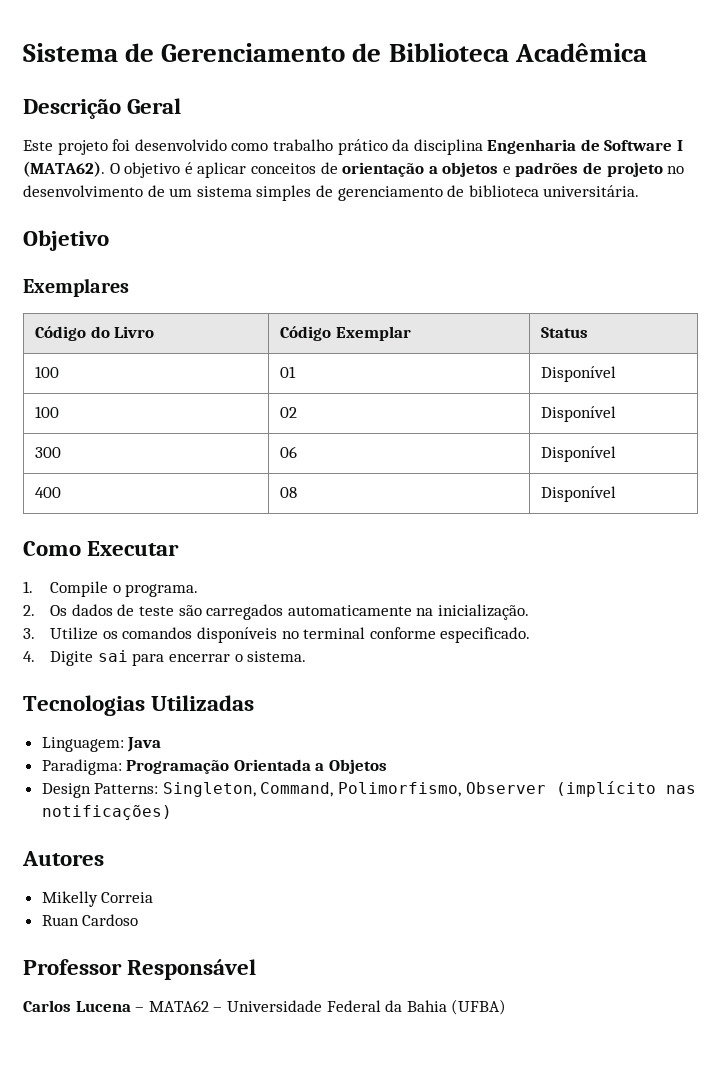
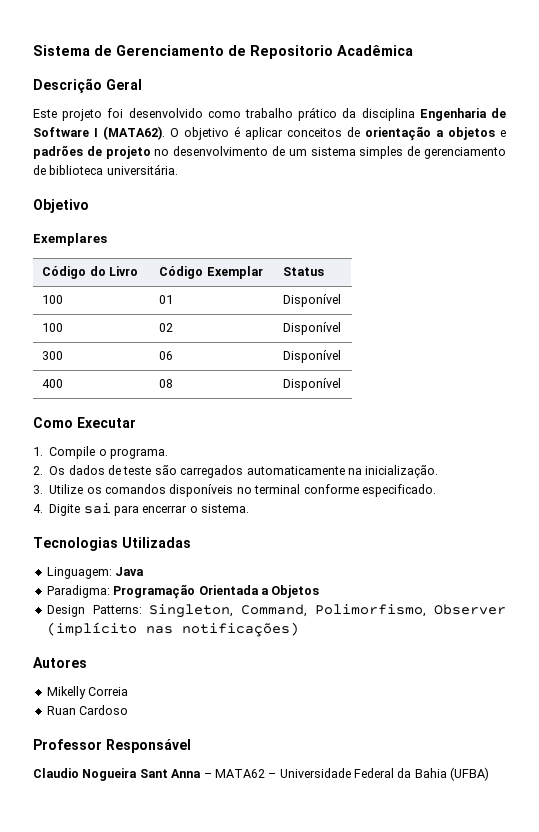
[388,43,509,62] Biblioteca -> [250,45,333,59] Repositorio
[23,1000,131,1012] Carlos Lucena -> [33,768,202,781] Claudio Nogueira Sant Anna

